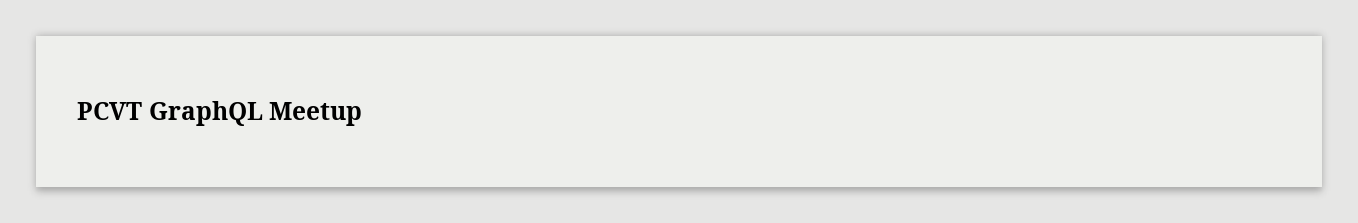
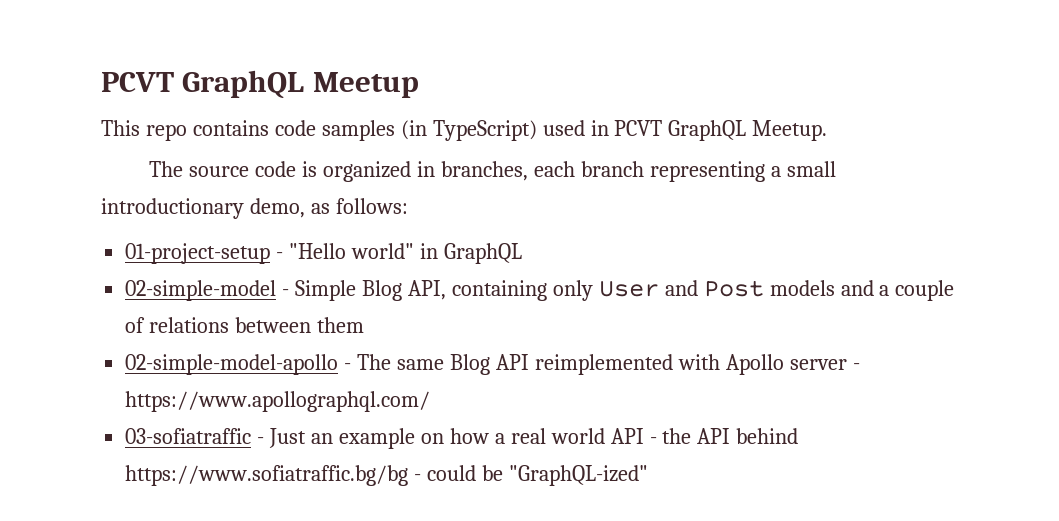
(363, 114) none -> [101,120,828,141] [149,161,836,182] [101,198,408,219] [125,243,522,264] [125,280,955,301] [125,317,365,333] [125,354,860,375] [125,391,431,412] [125,428,799,449] [125,465,648,486] // This repo contains code samples (in TypeScript) used in PCVT GraphQL Meetup. // The source code is organized in branches, each branch representing a small introductionary demo, as follows: // 01-project-setup - "Hello world" in GraphQL // 02-simple-model - Simple Blog API, containing only User and Post models and a couple of relations between them // 02-simple-model-apollo - The same Blog API reimplemented with Apollo server - https://www.apollographql.com/ // 03-sofiatraffic - Just an example on how a real world API - the API behind https://www.sofiatraffic.bg/bg - could be "GraphQL-ized"

